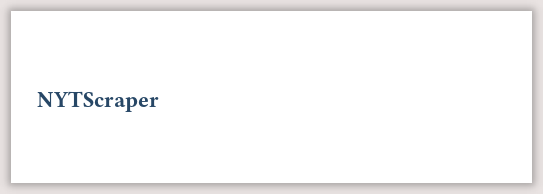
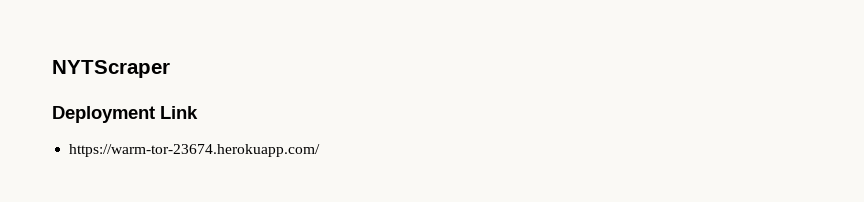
(159, 101) none -> [52,106,198,123] [69,144,321,157] // Deployment Link // https://warm-tor-23674.herokuapp.com/

